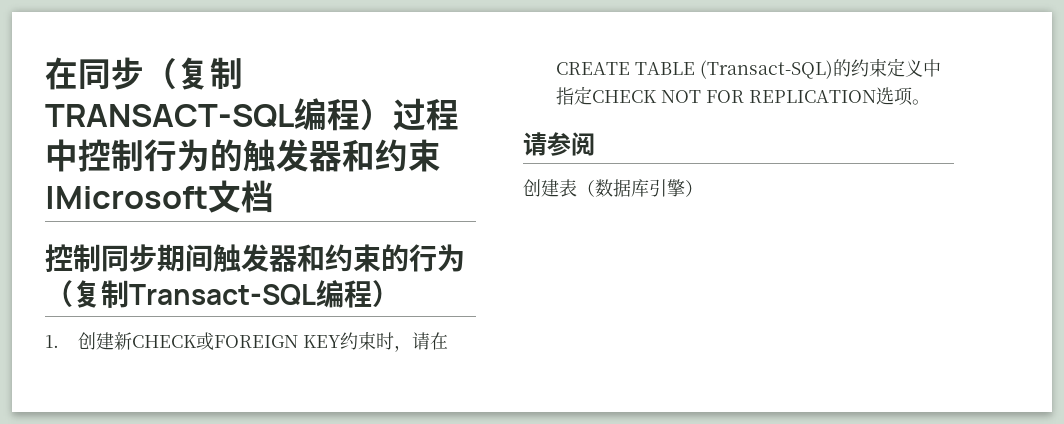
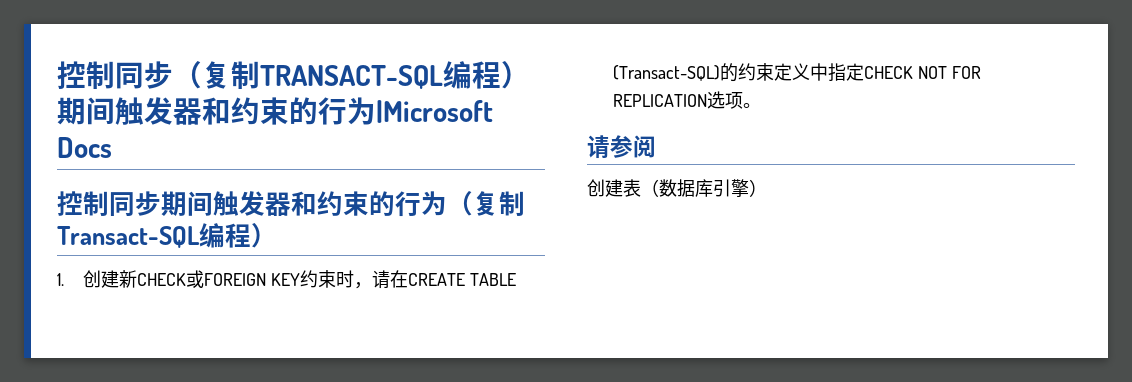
[45,57,78,90] 在 -> [57,61,115,89] 控制
[393,98,459,131] [45,139,441,172] [45,180,274,213] 过程中控制行为的触发器和约束|Microsoft文档 -> [57,97,493,125] [57,137,112,158] 期间触发器和约束的行为|Microsoft Docs

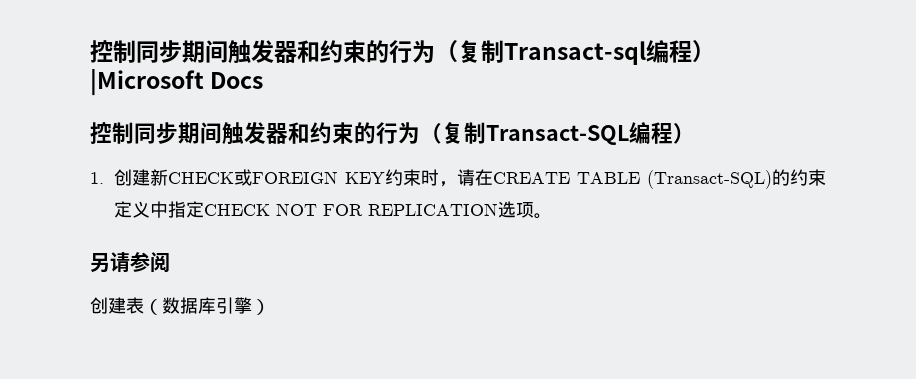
[57,61,530,89] [57,97,376,125] 控制同步（复制TRANSACT-SQL编程）期间触发器和约束的行为 -> [90,40,715,65] 控制同步期间触发器和约束的行为（复制Transact-sql编程）
(761, 105) none -> [90,253,110,273] 另

